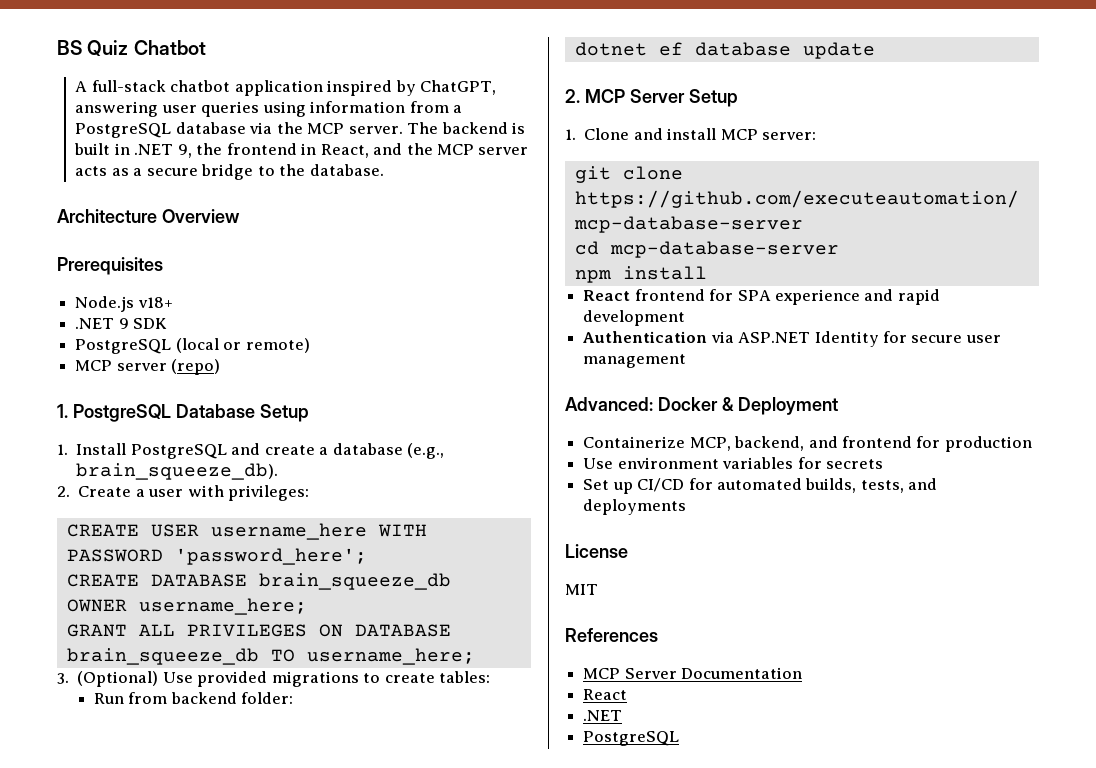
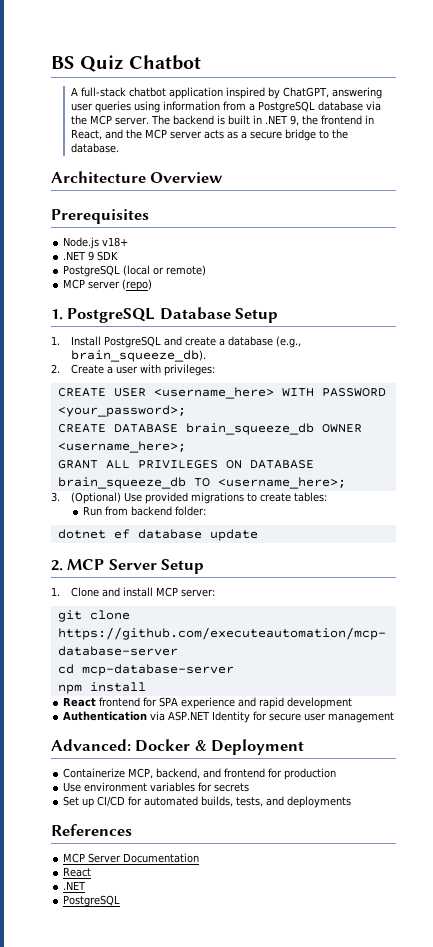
[210,523,367,540] username_here -> [153,387,274,399] <username_here>
[174,548,367,565] 'password_here'; -> [57,405,186,417] <your_password>;
[138,598,307,615] username_here; -> [57,441,186,453] <username_here>;
[306,648,475,665] username_here; -> [217,477,346,489] <username_here>;
[565,544,628,558] [565,584,598,595] // License // MIT -> (352, 802) none

